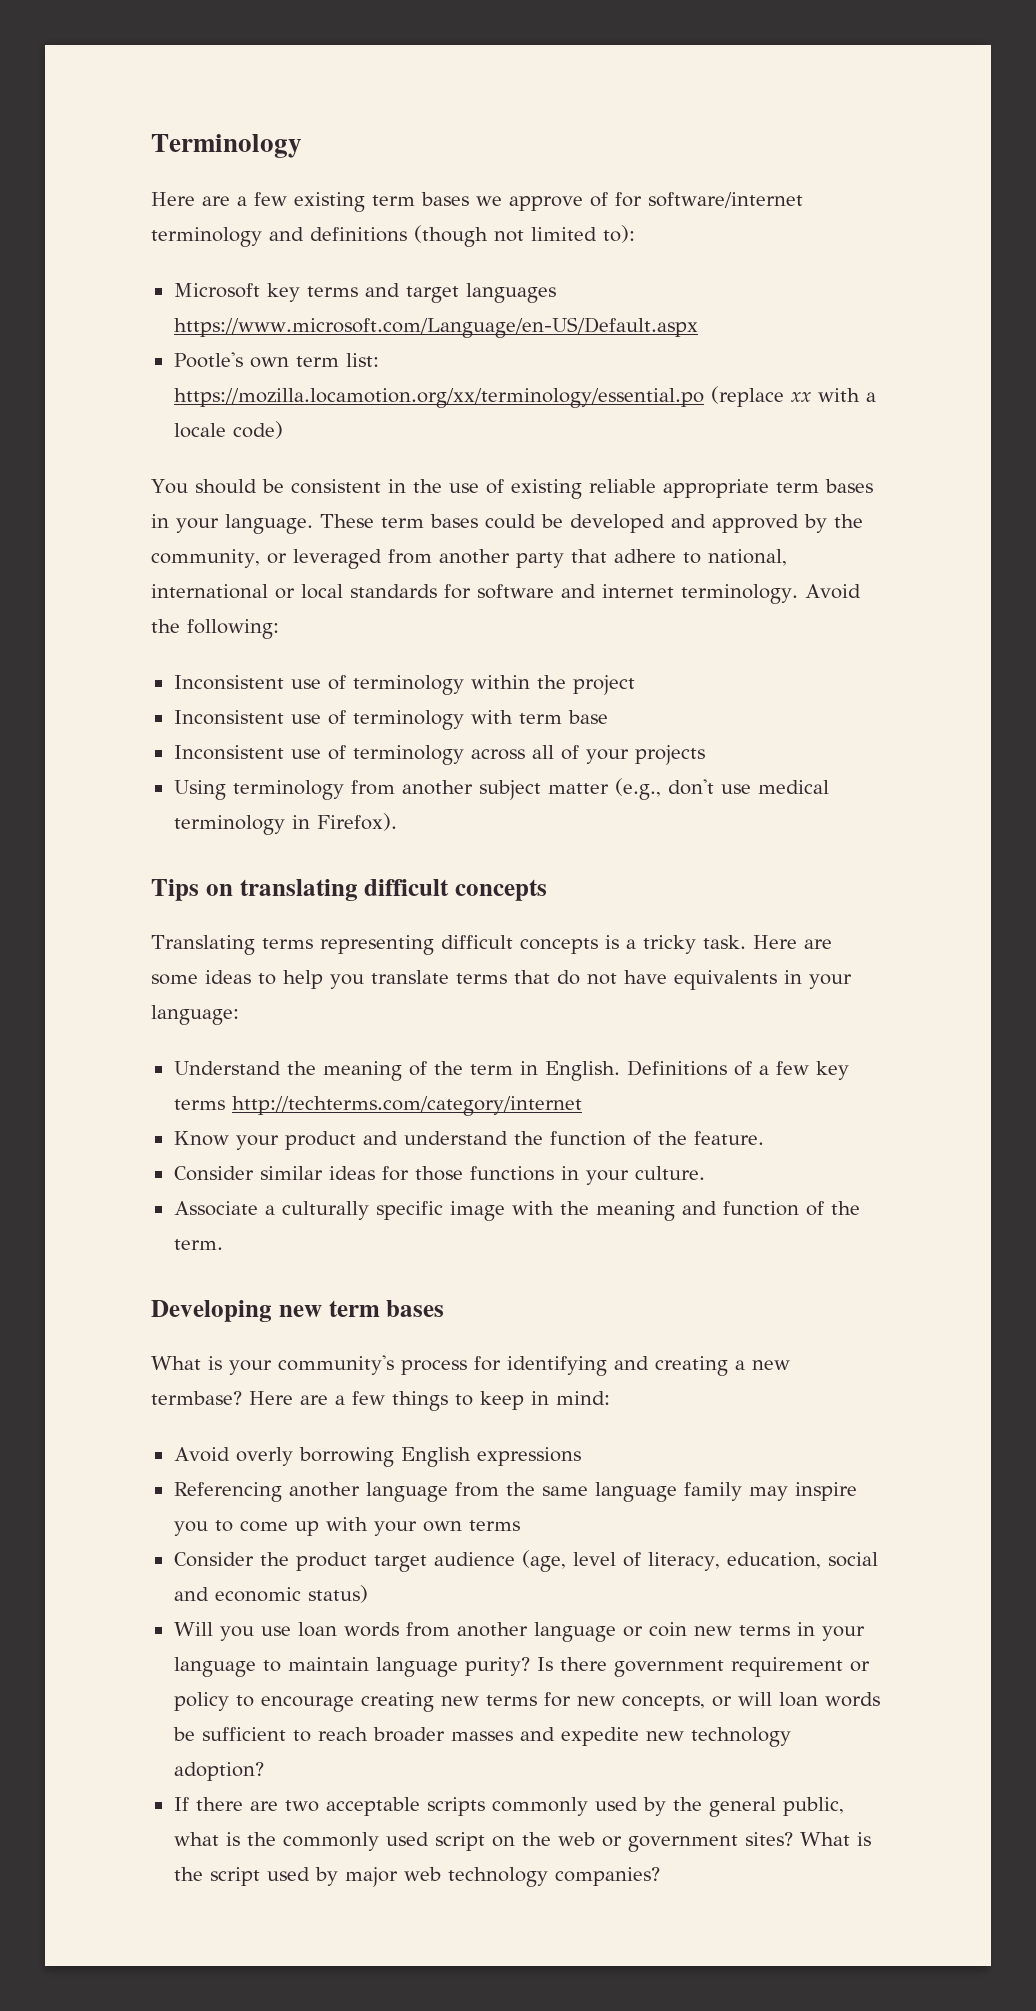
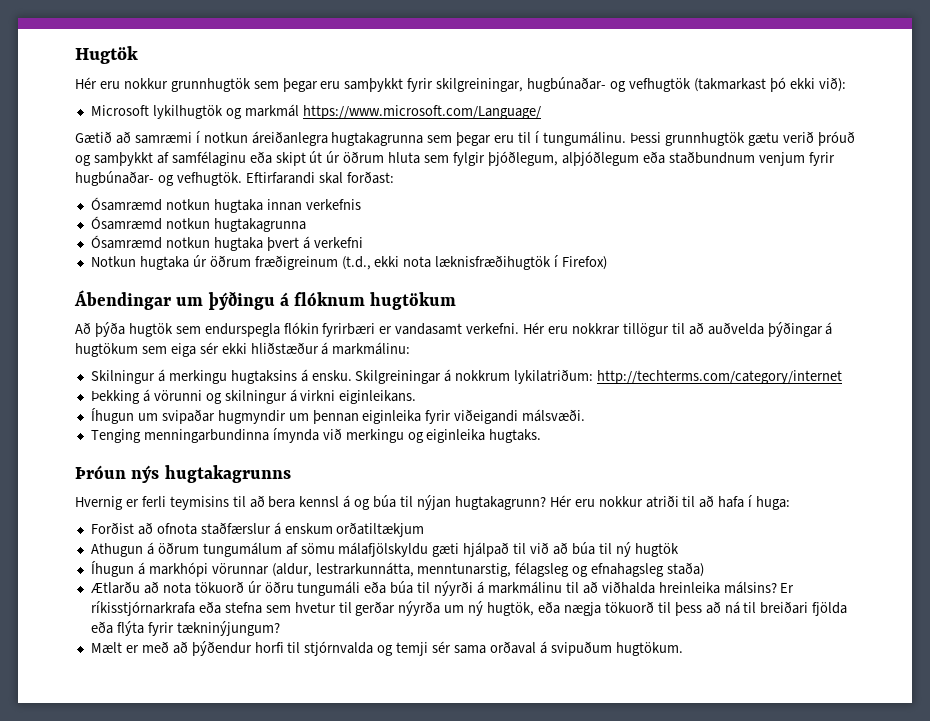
[151,134,302,158] [151,192,803,212] [151,225,635,247] [173,283,556,303] [173,317,698,338] [173,352,379,368] [173,386,876,408] [173,421,283,439] [151,479,873,499] [151,514,863,534] [151,549,787,569] [151,584,861,604] [151,619,279,639] [173,675,635,695] [173,710,608,730] [173,745,705,765] [173,778,829,800] [173,813,397,835] [151,879,547,901] [151,935,832,955] [151,970,852,990] [151,1005,239,1025] [173,1060,849,1081] [173,1096,582,1116] [173,1131,764,1150] [173,1166,705,1185] [173,1201,860,1221] [173,1239,223,1250] [151,1300,445,1322] [151,1355,790,1376] [151,1391,610,1411] [173,1447,581,1467] [173,1482,857,1502] [173,1517,520,1536] [173,1550,878,1572] [173,1585,368,1603] [173,1622,865,1642] [173,1657,870,1677] [173,1692,880,1712] [172,1727,791,1747] [173,1762,264,1781] [173,1797,844,1817] [173,1832,871,1852] [173,1867,660,1887] Terminology // Here are a few existing term bases we approve of for software/internet terminology and definitions (though not limited to): // Microsoft key terms and target languages https://www.microsoft.com/Language/en-US/Default.aspx // Pootle's own term list: https://mozilla.locamotion.org/xx/terminology/essential.po (replace xx with a locale code) // You should be consistent in the use of existing reliable appropriate term bases in your language. These term bases could be developed and approved by the community, or leveraged from another party that adhere to national, international or local standards for software and internet terminology. Avoid the following: // Inconsistent use of terminology within the project // Inconsistent use of terminology with term base // Inconsistent use of terminology across all of your projects // Using terminology from another subject matter (e.g., don't use medical terminology in Firefox). // Tips on translating difficult concepts // Translating terms representing difficult concepts is a tricky task. Here are some ideas to help you translate terms that do not have equivalents in your language: // Understand the meaning of the term in English. Definitions of a few key terms http://techterms.com/category/internet // Know your product and understand the function of the feature. // Consider similar ideas for those functions in your culture. // Associate a culturally specific image with the meaning and function of the term. // Developing new term bases // What is your community's process for identifying and creating a new termbase? Here are a few things to keep in mind: // Avoid overly borrowing English expressions // Referencing another language from the same language family may inspire you to come up with your own terms // Consider the product target audience (age, level of literacy, education, social and economic status) // Will you use loan words from another language or coin new terms in your language to maintain language purity? Is there government requirement or policy to encourage creating new terms for new concepts, or will loan words be sufficient to reach broader masses and expedite new technology adoption? // If there are two acceptable scripts commonly used by the general public, what is the commonly used script on the web or government sites? What is the script used by major web technology companies? -> [75,46,138,64] [75,77,846,92] [90,104,541,119] [75,131,855,146] [75,151,835,166] [75,171,394,186] [90,197,361,213] [90,216,306,232] [90,235,363,251] [90,255,608,270] [74,290,457,310] [75,322,833,337] [75,342,411,357] [90,369,843,384] [90,389,417,404] [90,408,586,424] [90,428,542,443] [75,465,291,483] [75,495,791,510] [90,522,425,537] [90,542,679,557] [90,561,705,577] [90,581,795,596] [90,601,848,616] [90,621,280,636] [90,641,683,656] Hugtök // Hér eru nokkur grunnhugtök sem þegar eru samþykkt fyrir skilgreiningar, hugbúnaðar- og vefhugtök (takmarkast þó ekki við): // Microsoft lykilhugtök og markmál https://www.microsoft.com/Language/ // Gætið að samræmi í notkun áreiðanlegra hugtakagrunna sem þegar eru til í tungumálinu. Þessi grunnhugtök gætu verið þróuð og samþykkt af samfélaginu eða skipt út úr öðrum hluta sem fylgir þjóðlegum, alþjóðlegum eða staðbundnum venjum fyrir hugbúnaðar- og vefhugtök. Eftirfarandi skal forðast: // Ósamræmd notkun hugtaka innan verkefnis // Ósamræmd notkun hugtakagrunna // Ósamræmd notkun hugtaka þvert á verkefni // Notkun hugtaka úr öðrum fræðigreinum (t.d., ekki nota læknisfræðihugtök í Firefox) // Ábendingar um þýðingu á flóknum hugtökum // Að þýða hugtök sem endurspegla flókin fyrirbæri er vandasamt verkefni. Hér eru nokkrar tillögur til að auðvelda þýðingar á hugtökum sem eiga sér ekki hliðstæður á markmálinu: // Skilningur á merkingu hugtaksins á ensku. Skilgreiningar á nokkrum lykilatriðum: http://techterms.com/category/internet // Þekking á vörunni og skilningur á virkni eiginleikans. // Íhugun um svipaðar hugmyndir um þennan eiginleika fyrir viðeigandi málsvæði. // Tenging menningarbundinna ímynda við merkingu og eiginleika hugtaks. // Þróun nýs hugtakagrunns // Hvernig er ferli teymisins til að bera kennsl á og búa til nýjan hugtakagrunn? Hér eru nokkur atriði til að hafa í huga: // Forðist að ofnota staðfærslur á enskum orðatiltækjum // Athugun á öðrum tungumálum af sömu málafjölskyldu gæti hjálpað til við að búa til ný hugtök // Íhugun á markhópi vörunnar (aldur, lestrarkunnátta, menntunarstig, félagsleg og efnahagsleg staða) // Ætlarðu að nota tökuorð úr öðru tungumáli eða búa til nýyrði á markmálinu til að viðhalda hreinleika málsins? Er ríkisstjórnarkrafa eða stefna sem hvetur til gerðar nýyrða um ný hugtök, eða nægja tökuorð til þess að ná til breiðari fjölda eða flýta fyrir tækninýjungum? // Mælt er með að þýðendur horfi til stjórnvalda og temji sér sama orðaval á svipuðum hugtökum.

